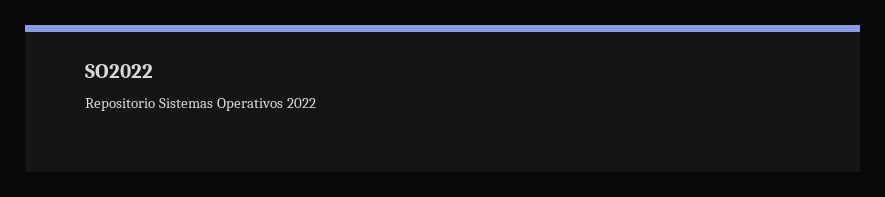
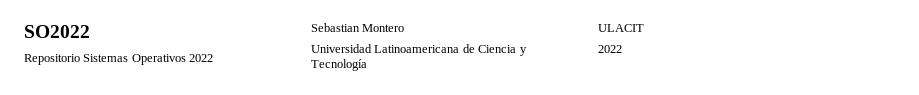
(316, 103) none -> [311,23,405,32] [311,44,527,56] [311,59,367,71] [598,24,644,32] [598,45,622,53] // Sebastian Montero // Universidad Latinoamericana de Ciencia y Tecnología // ULACIT // 2022

